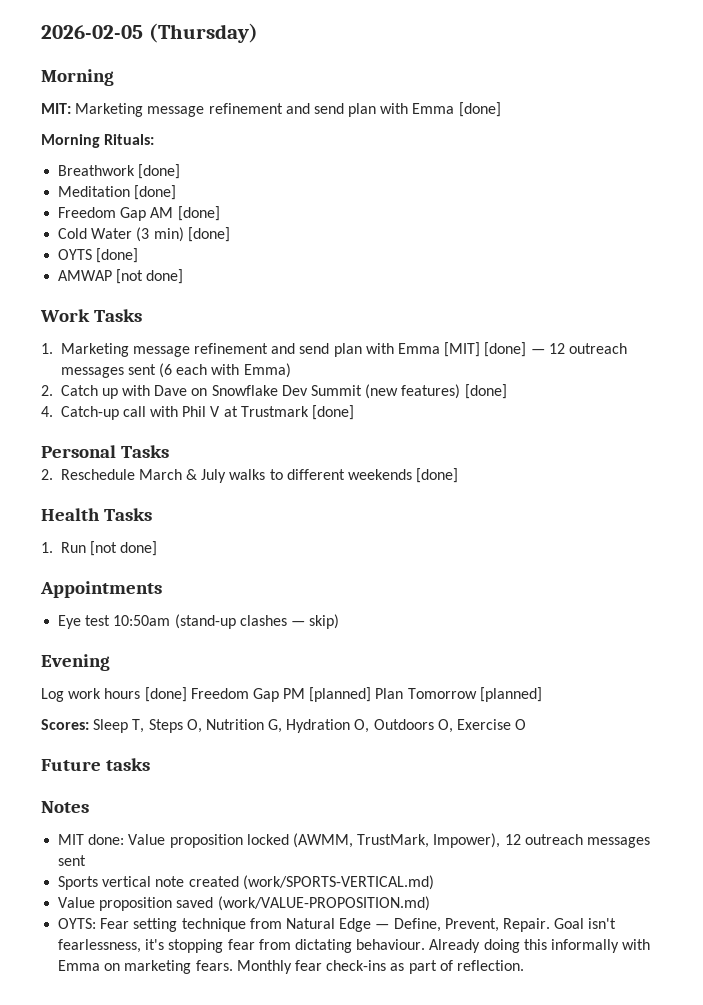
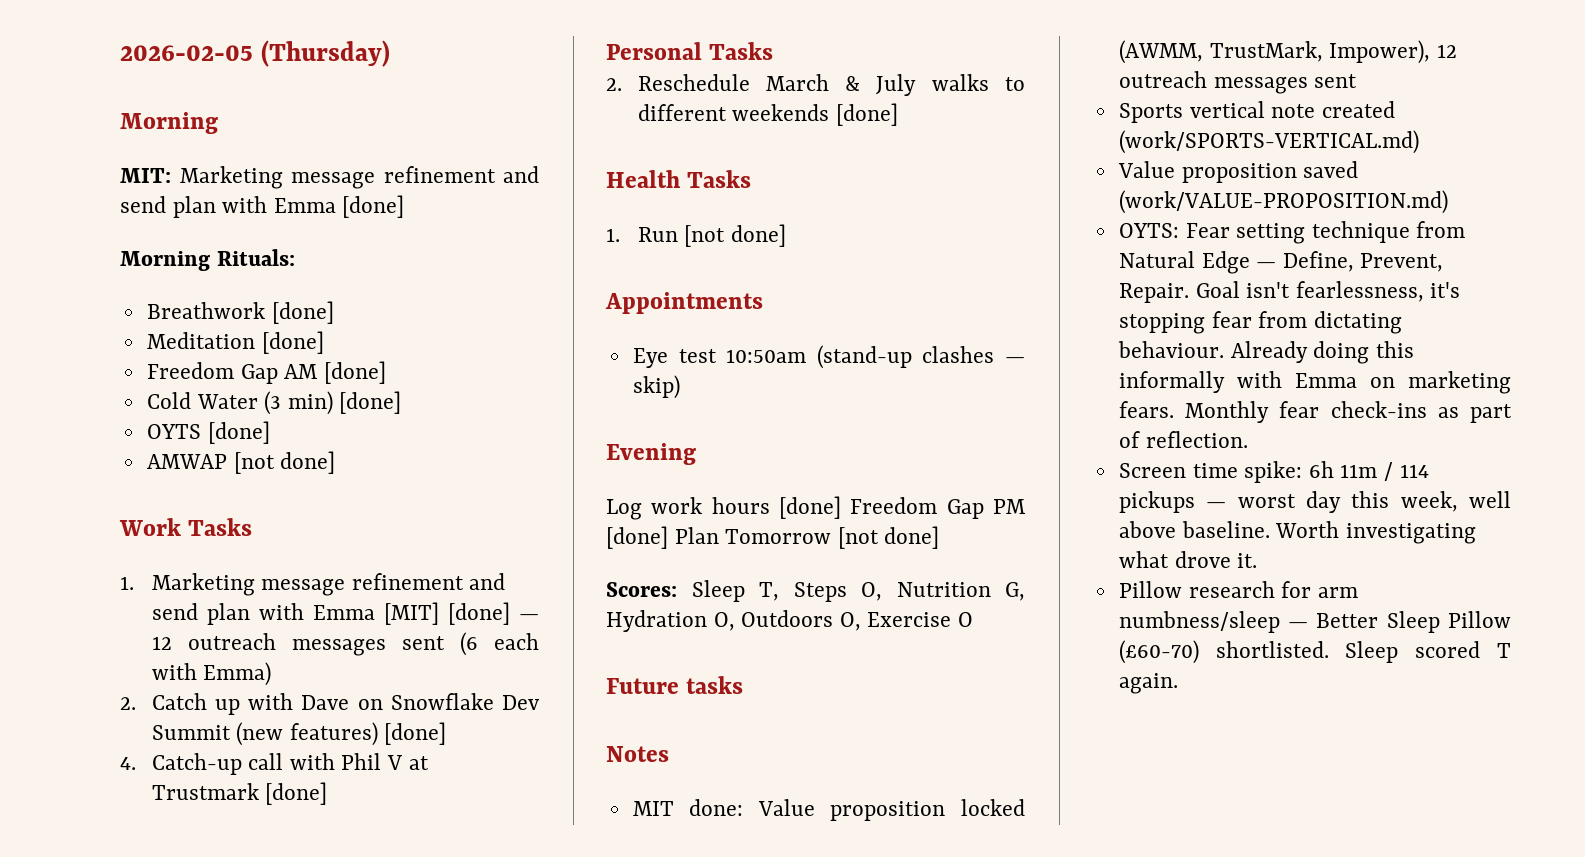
[309,687,372,702] [planned] -> [606,526,668,549] [done]
[479,687,542,702] [planned] -> [837,526,940,549] [not done]
(524, 965) none -> [1118,461,1429,483] [1118,491,1511,513] [1118,521,1476,544] [1118,551,1258,568] [1118,581,1358,598] [1118,611,1511,633] [1118,640,1511,664] [1118,673,1178,694] // Screen time spike: 6h 11m / 114 pickups — worst day this week, well above baseline. Worth investigating what drove it. // Pillow research for arm numbness/sleep — Better Sleep Pillow (£60-70) shortlisted. Sleep scored T again.

